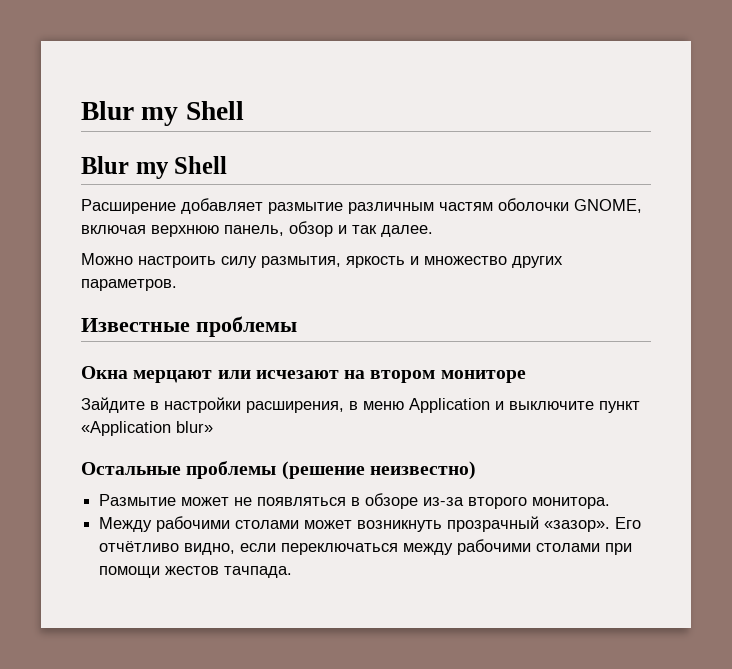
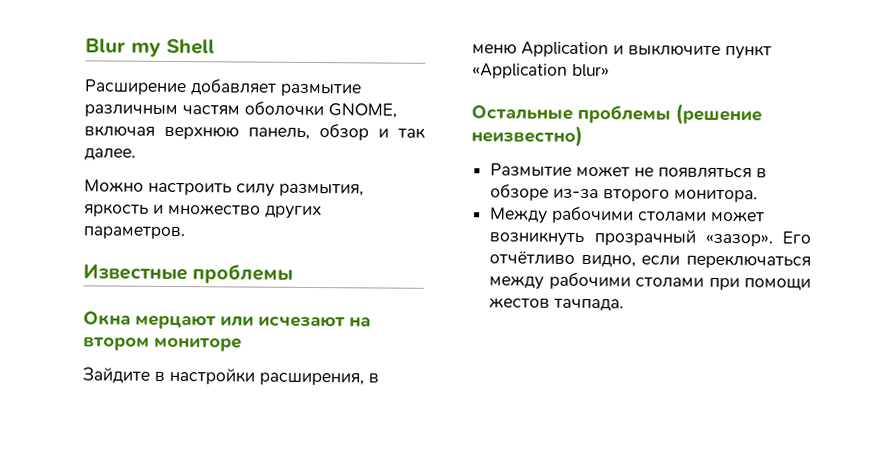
[81,101,244,126] [81,156,228,179] Blur my Shell // Blur my Shell -> [85,38,215,57] Blur my Shell

